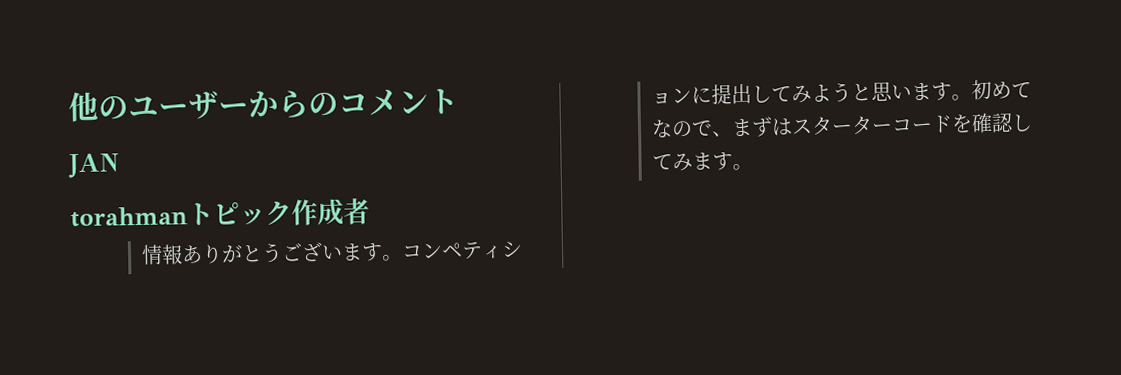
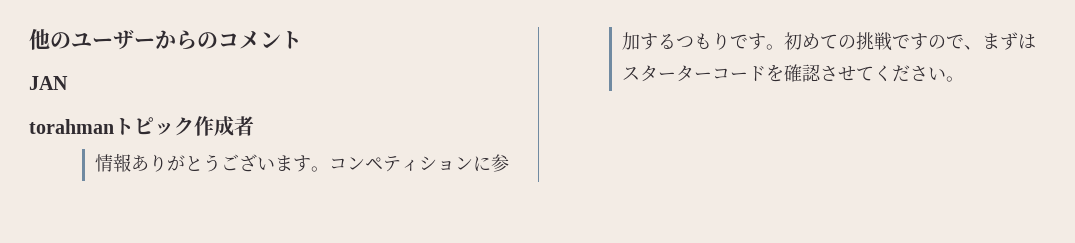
[711,79,1033,105] [651,119,674,138] 提出してみようと思います。初めてな -> [490,154,509,172] [621,32,928,51] 参加するつもりです。初めての挑戦です
[1011,114,1034,132] [652,152,734,172] してみます -> [819,65,946,82] させてください

